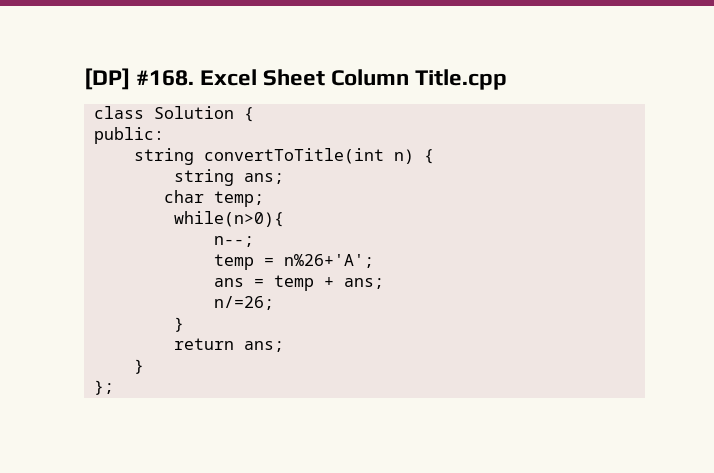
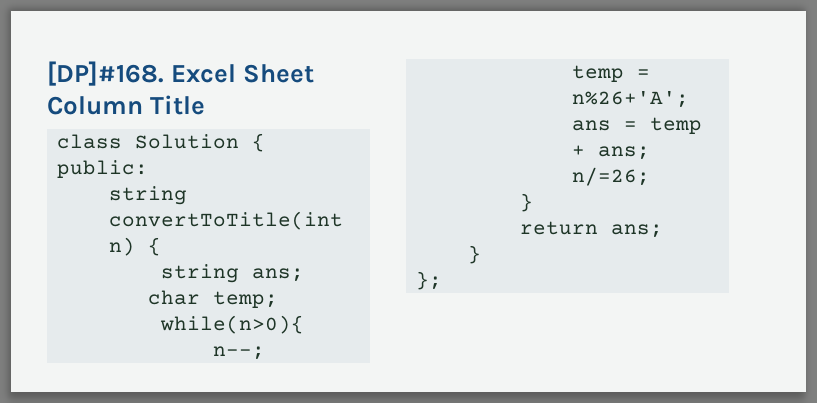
[84,68,195,90] [DP] #168. -> [47,61,164,86] [DP]#168.
[415,69,508,90] Title.cpp -> [150,95,206,115] Title

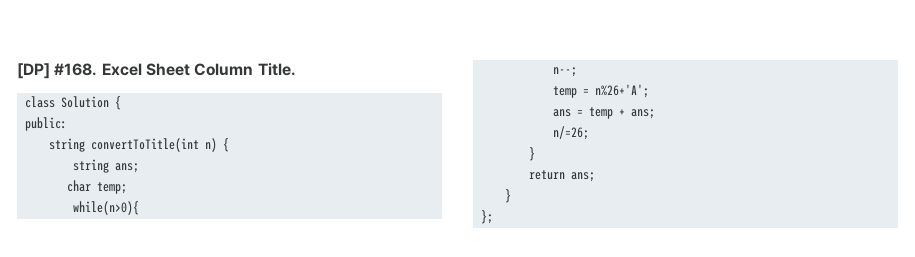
[47,61,164,86] [DP]#168. -> [17,63,98,79] [DP] #168.
[150,95,206,115] Title -> [257,63,296,76] Title.

